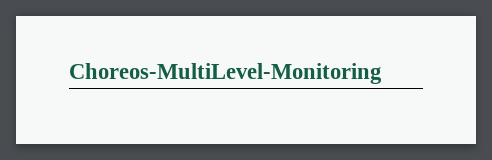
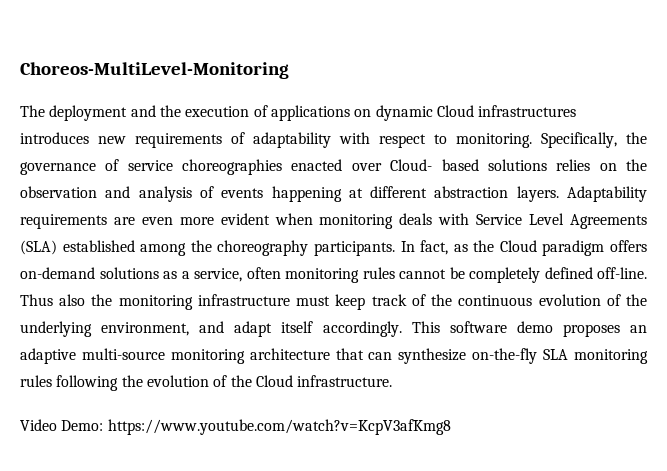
(382, 73) none -> [20,105,577,121] [20,132,647,148] [20,159,648,175] [20,186,647,202] [20,213,648,229] [20,240,647,256] [20,267,647,283] [20,294,648,310] [20,321,648,337] [20,348,649,364] [20,375,393,391] [20,419,451,435] // The deployment and the execution of applications on dynamic Cloud infrastructures introduces new requirements of adaptability with respect to monitoring. Specifically, the governance of service choreographies enacted over Cloud- based solutions relies on the observation and analysis of events happening at different abstraction layers. Adaptability requirements are even more evident when monitoring deals with Service Level Agreements (SLA) established among the choreography participants. In fact, as the Cloud paradigm offers on-demand solutions as a service, often monitoring rules cannot be completely defined off-line. Thus also the monitoring infrastructure must keep track of the continuous evolution of the underlying environment, and adapt itself accordingly. This software demo proposes an adaptive multi-source monitoring architecture that can synthesize on-the-fly SLA monitoring rules following the evolution of the Cloud infrastructure. // Video Demo: https://www.youtube.com/watch?v=KcpV3afKmg8

